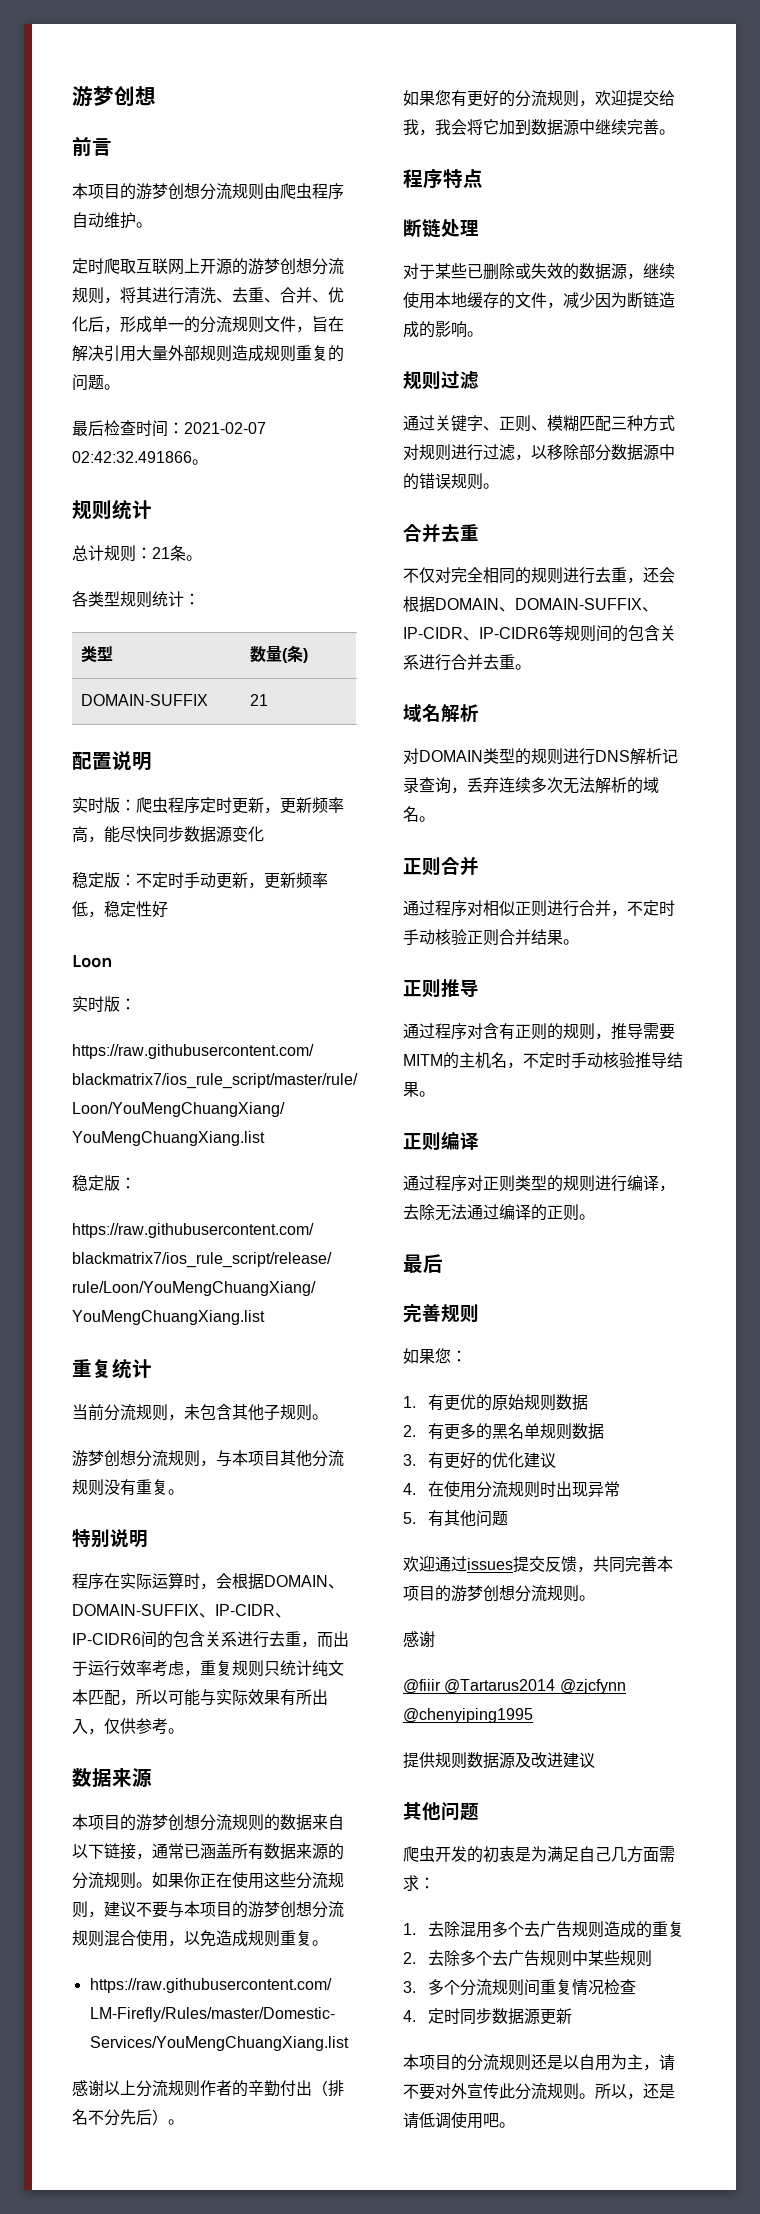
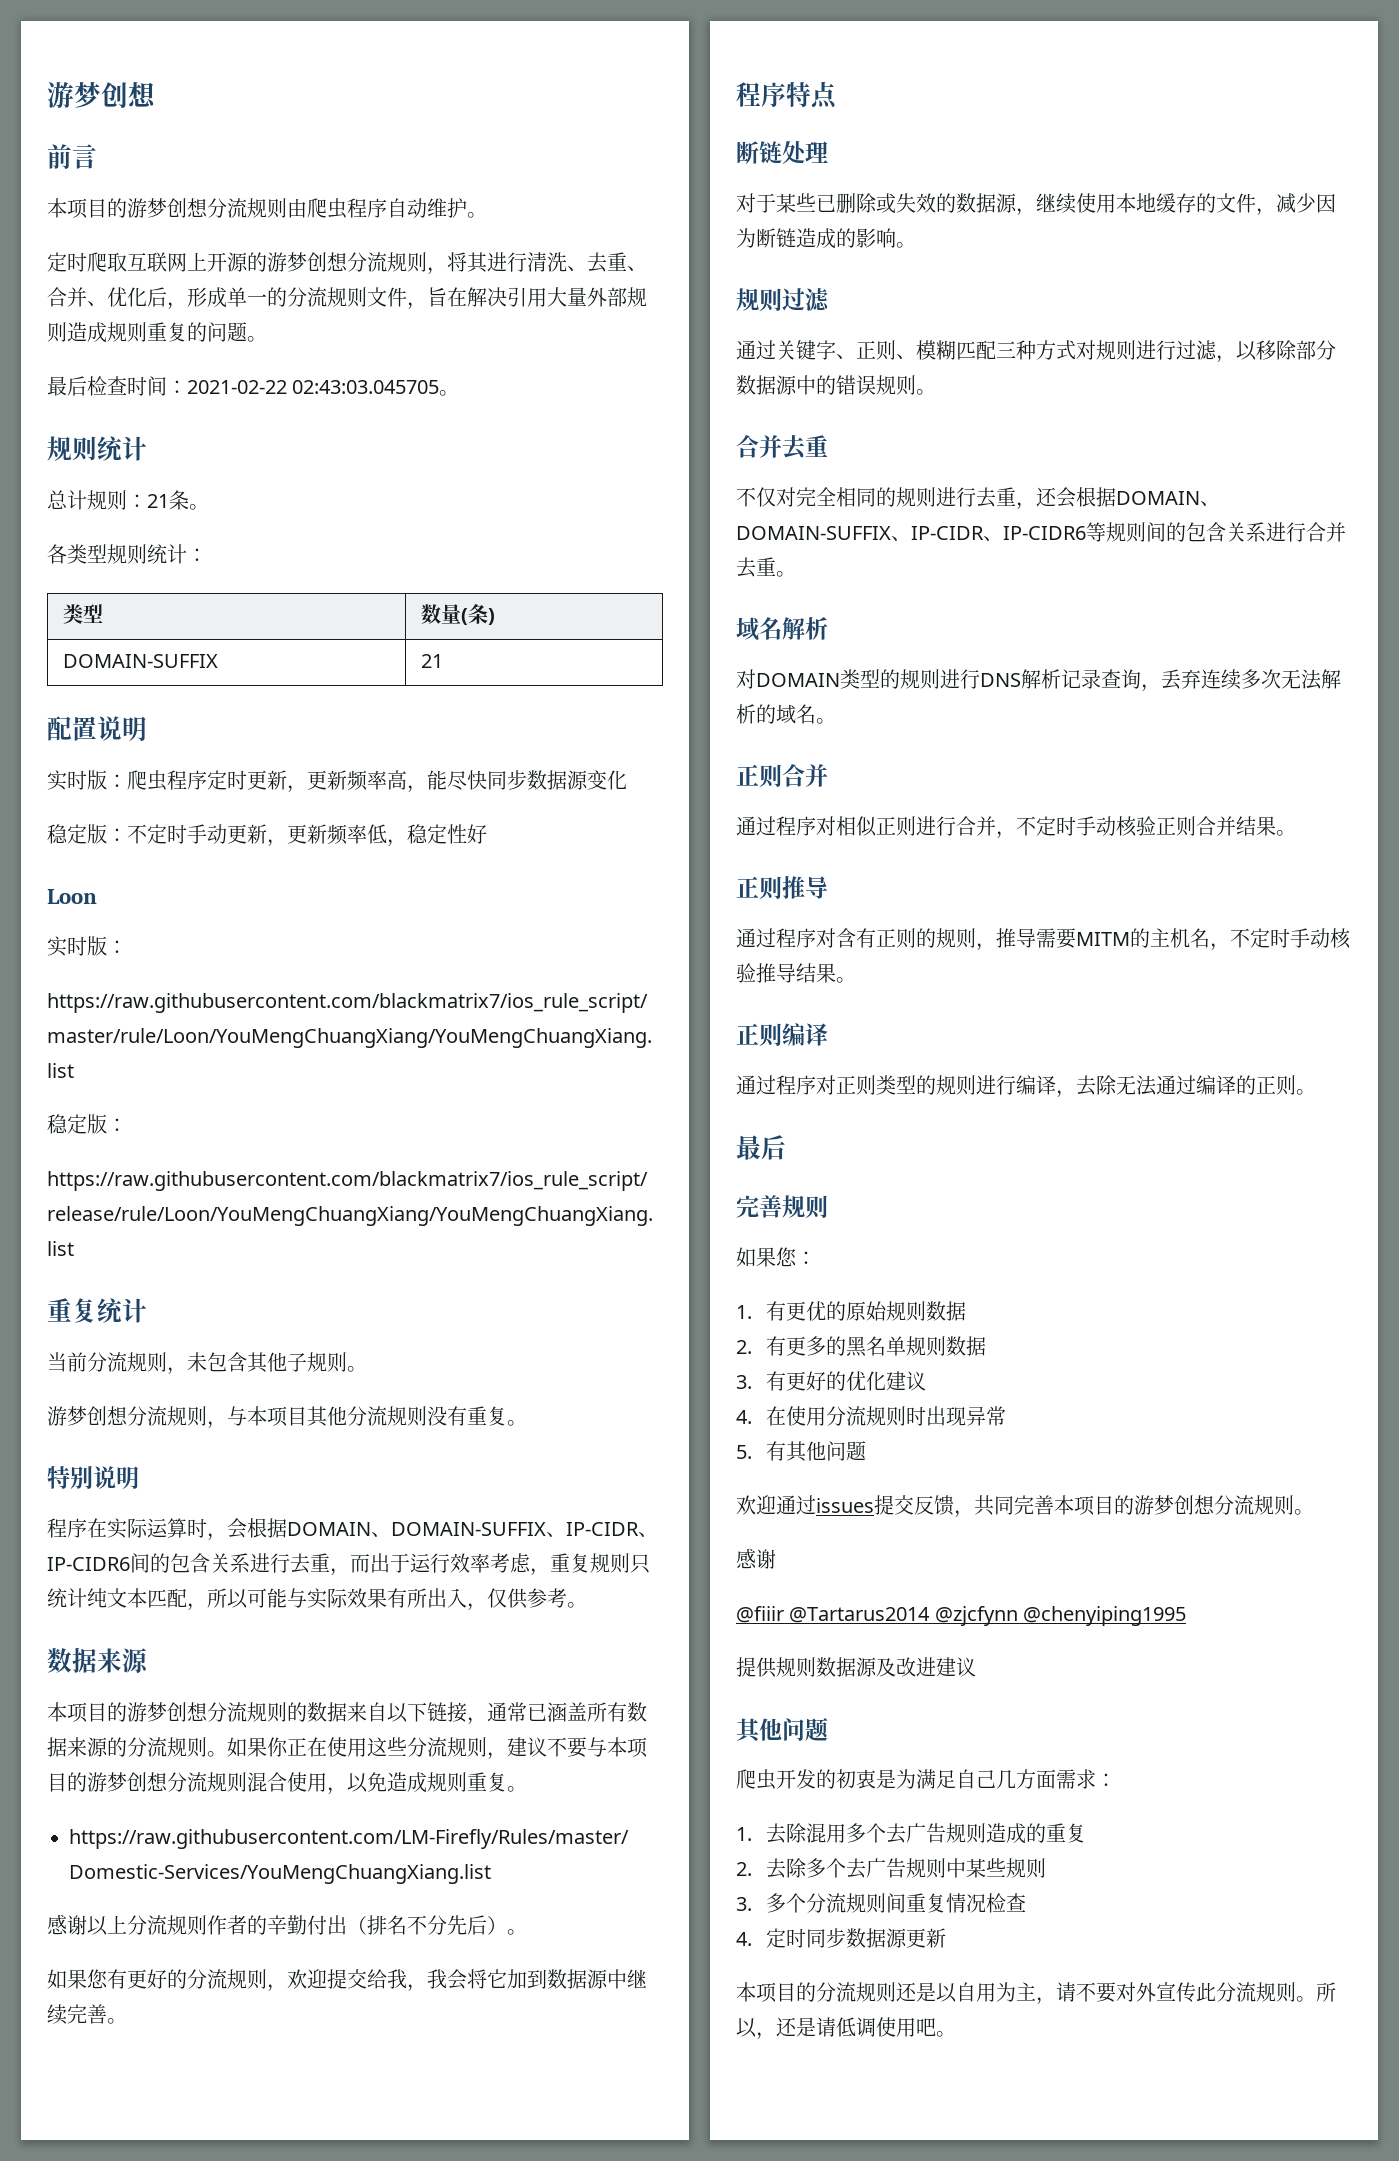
[184,422,266,434] [72,451,192,463] 2021-02-07 02:42:32.491866 -> [187,380,440,394] 2021-02-22 02:43:03.045705

